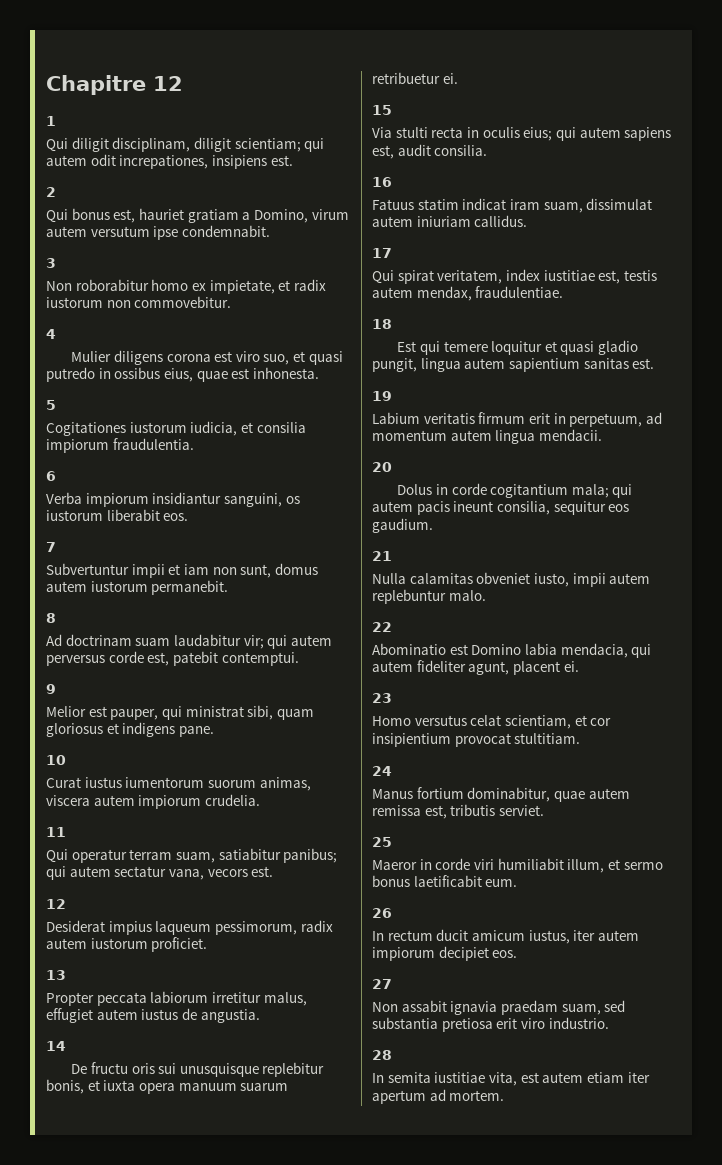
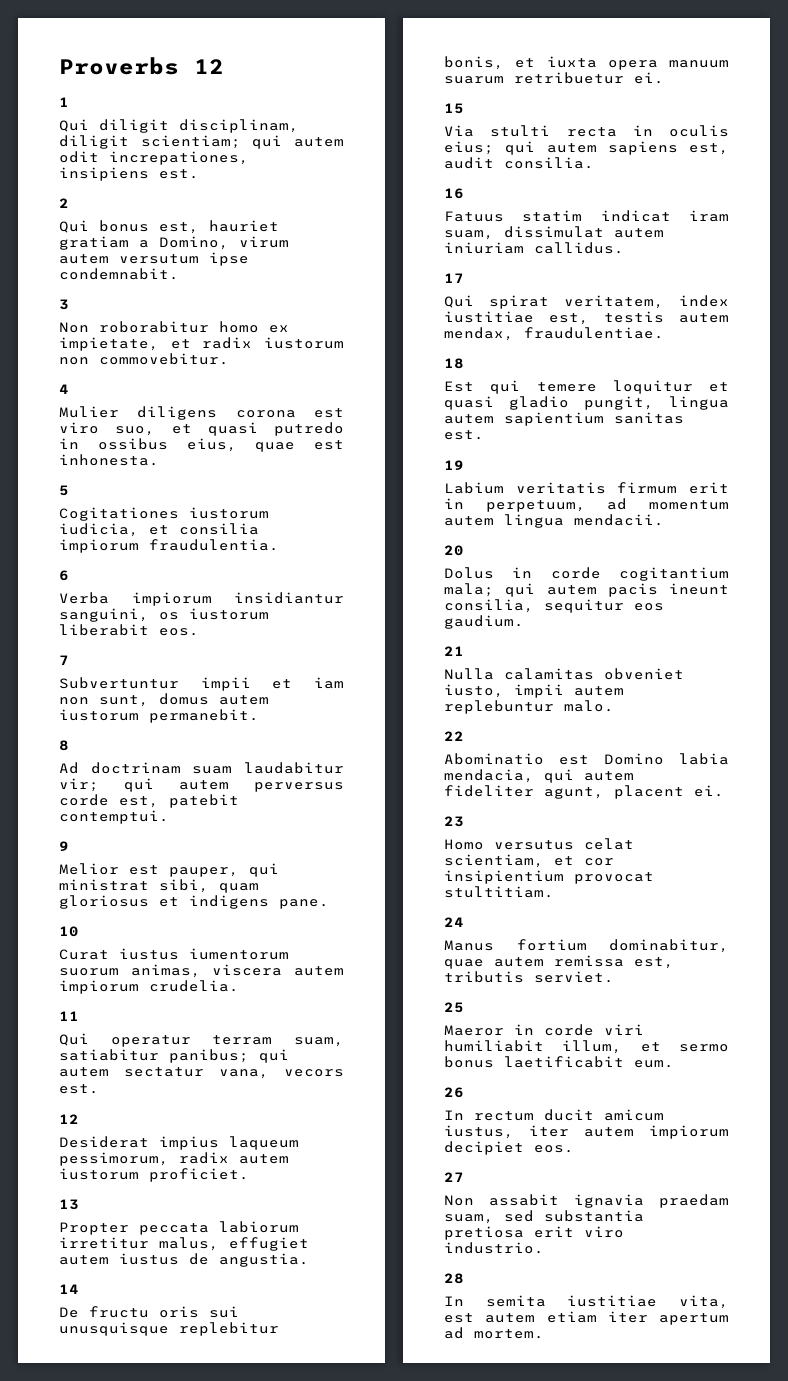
[46,75,146,95] Chapitre -> [59,57,179,75] Proverbs

